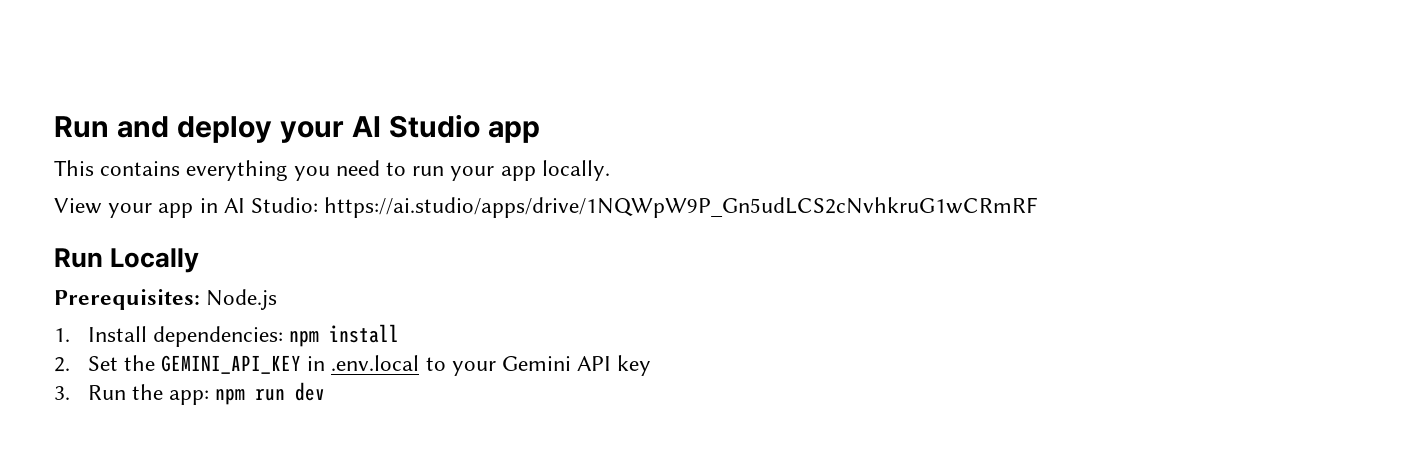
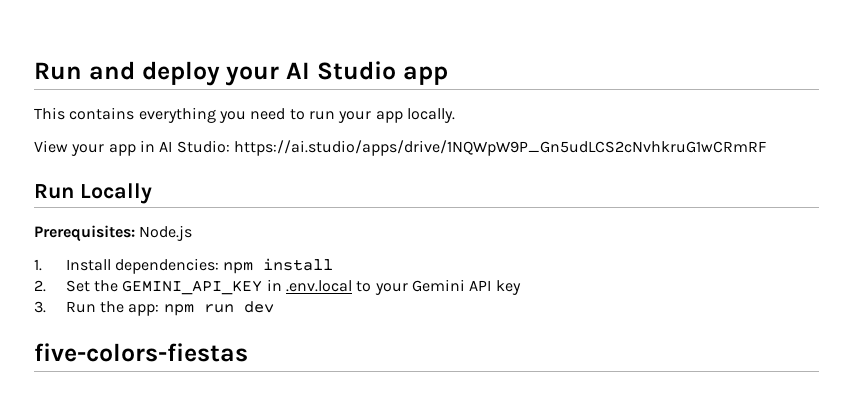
(326, 391) none -> [34,343,248,362] // five-colors-fiestas

